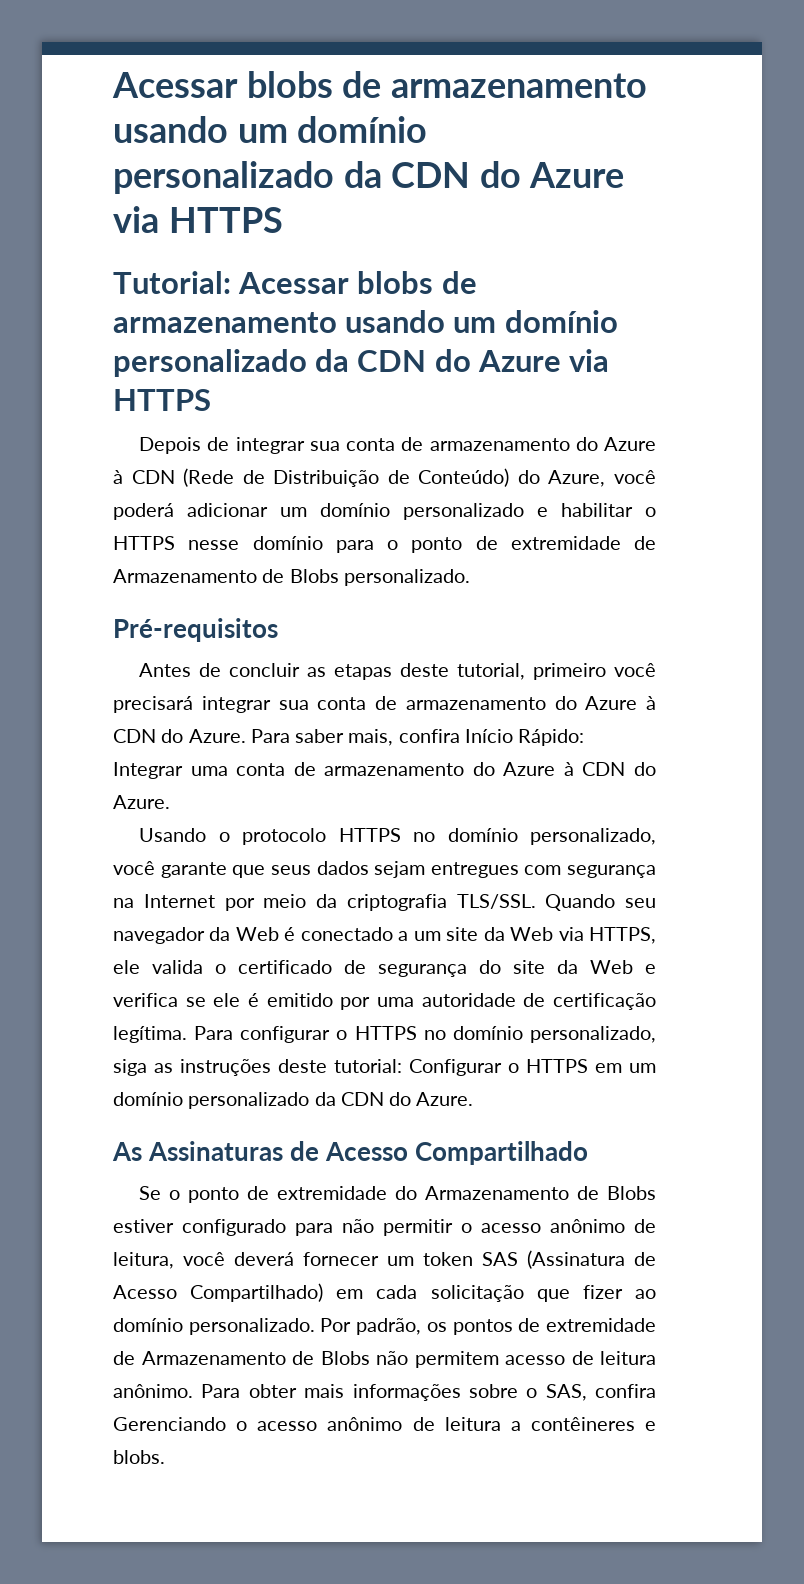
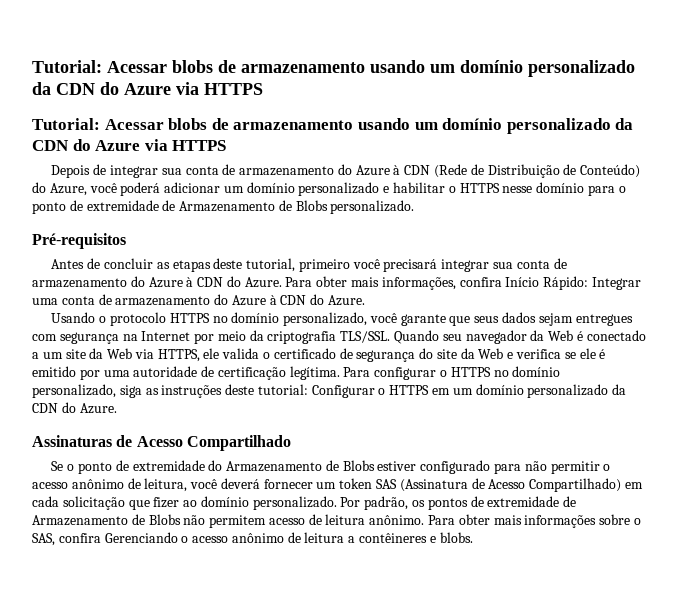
(112, 85) none -> [32,60,102,73] Tutorial:
[295,729,394,746] saber mais, -> [316,276,456,290] obter mais informações,
[112,1142,142,1161] As -> (117, 408) none

